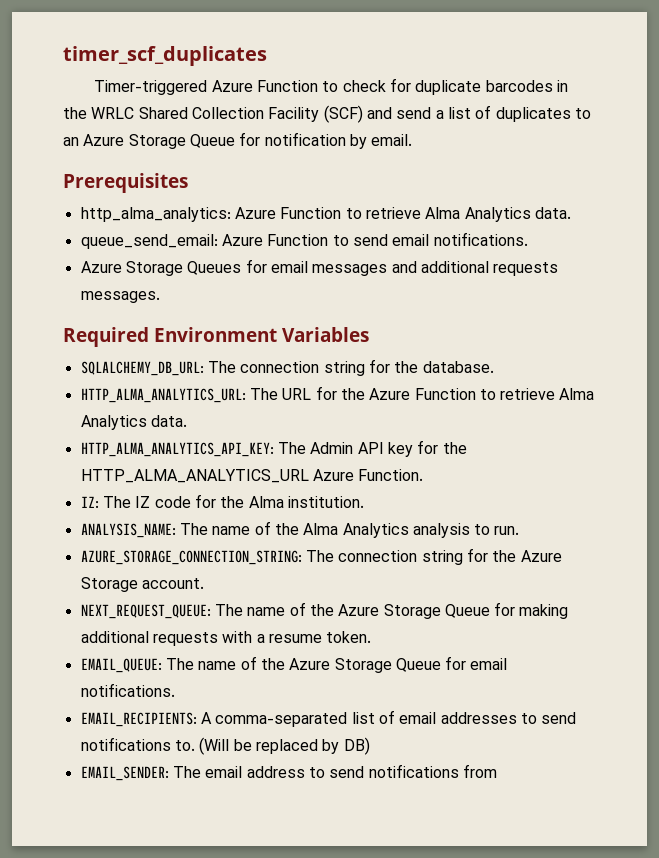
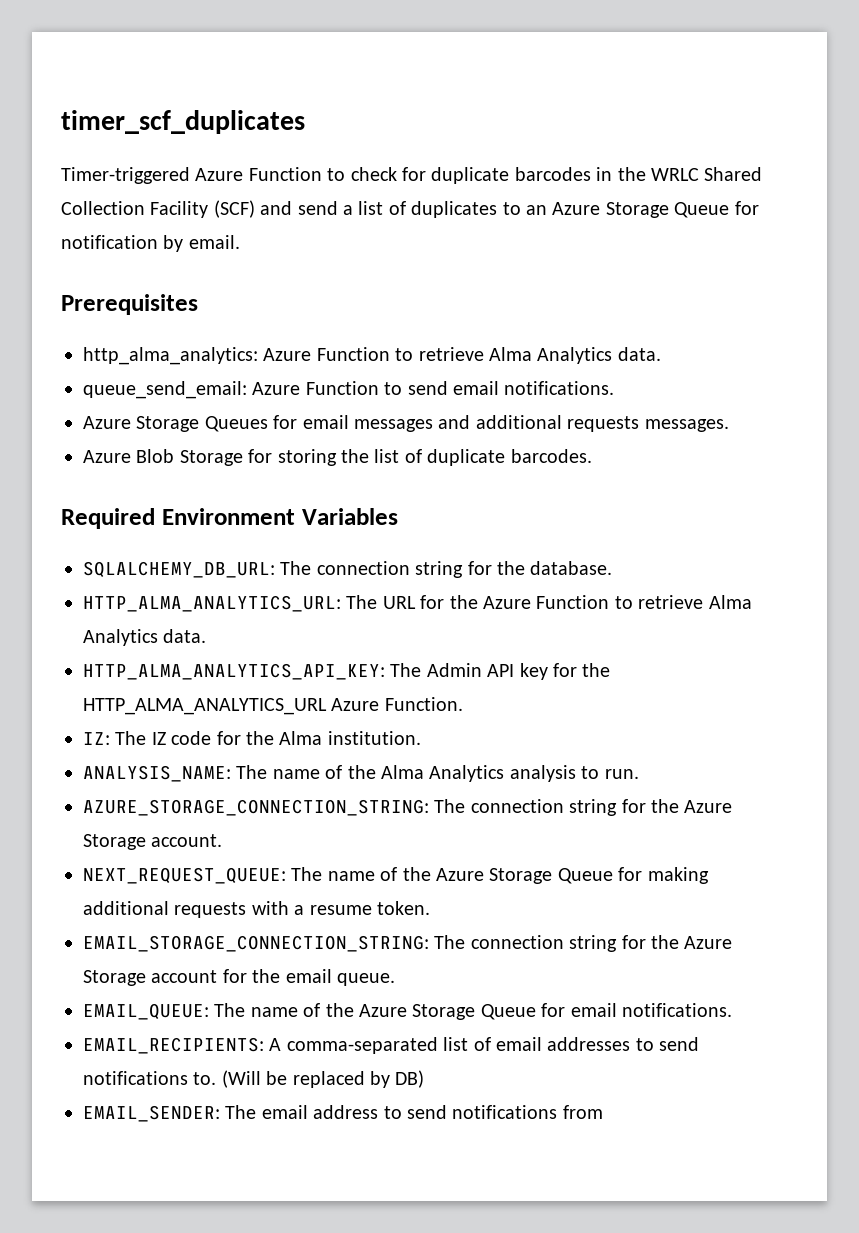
(160, 297) none -> [83,449,592,466] // Azure Blob Storage for storing the list of duplicate barcodes.
(372, 637) none -> [83,935,733,952] [83,969,395,986] // EMAIL_STORAGE_CONNECTION_STRING: The connection string for the Azure Storage account for the email queue.

